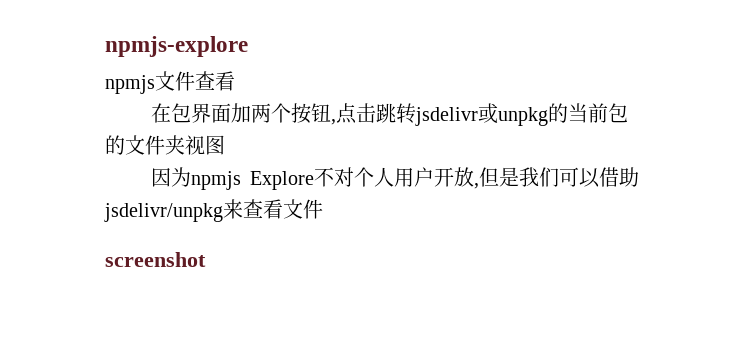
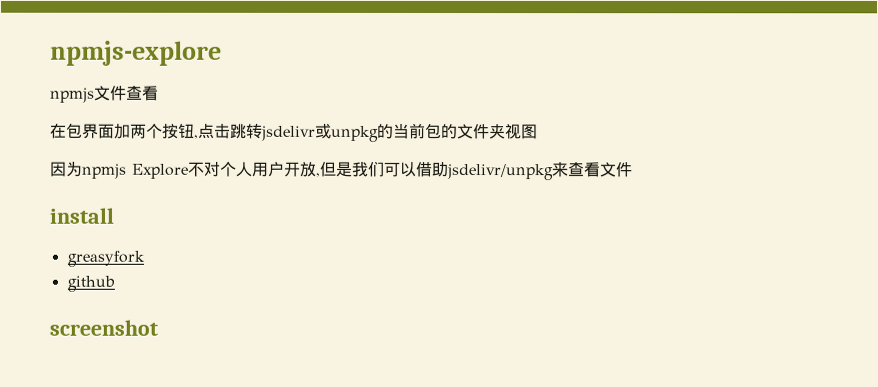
(323, 209) none -> [49,207,114,224] [66,250,145,267] [66,275,115,292] // install // greasyfork // github

